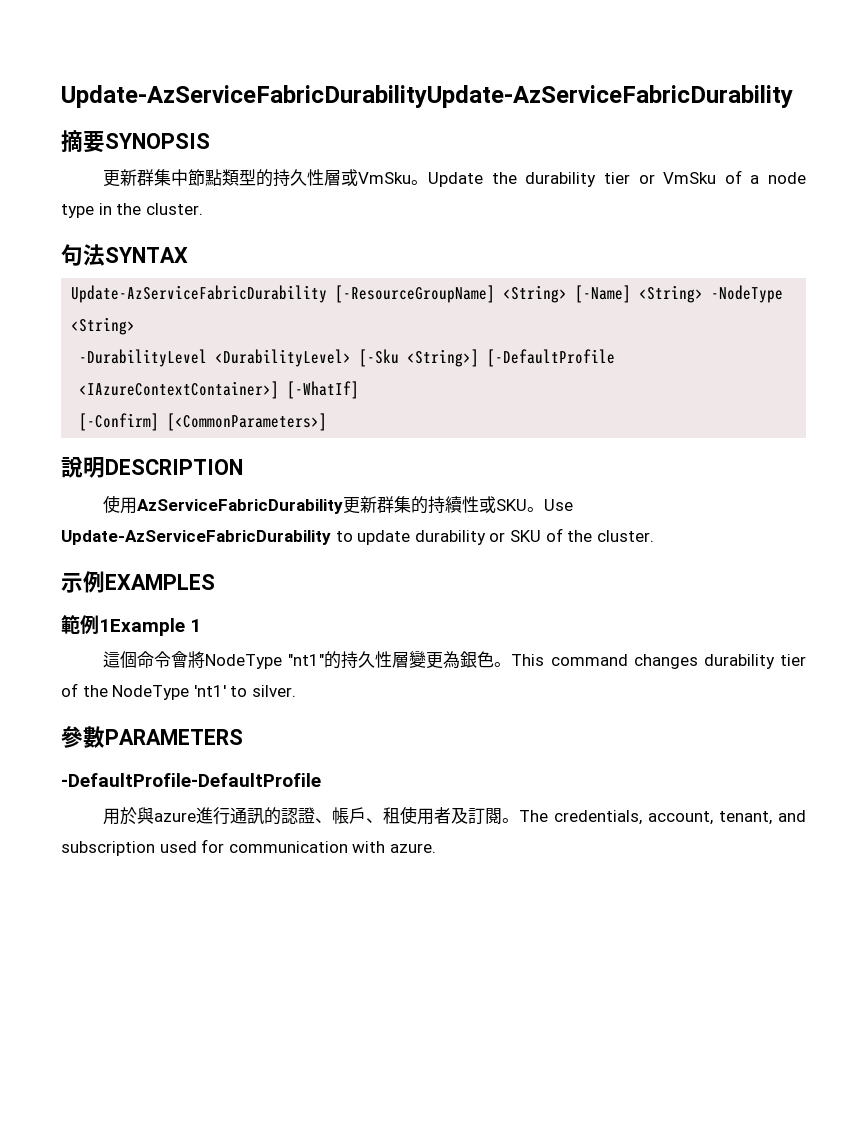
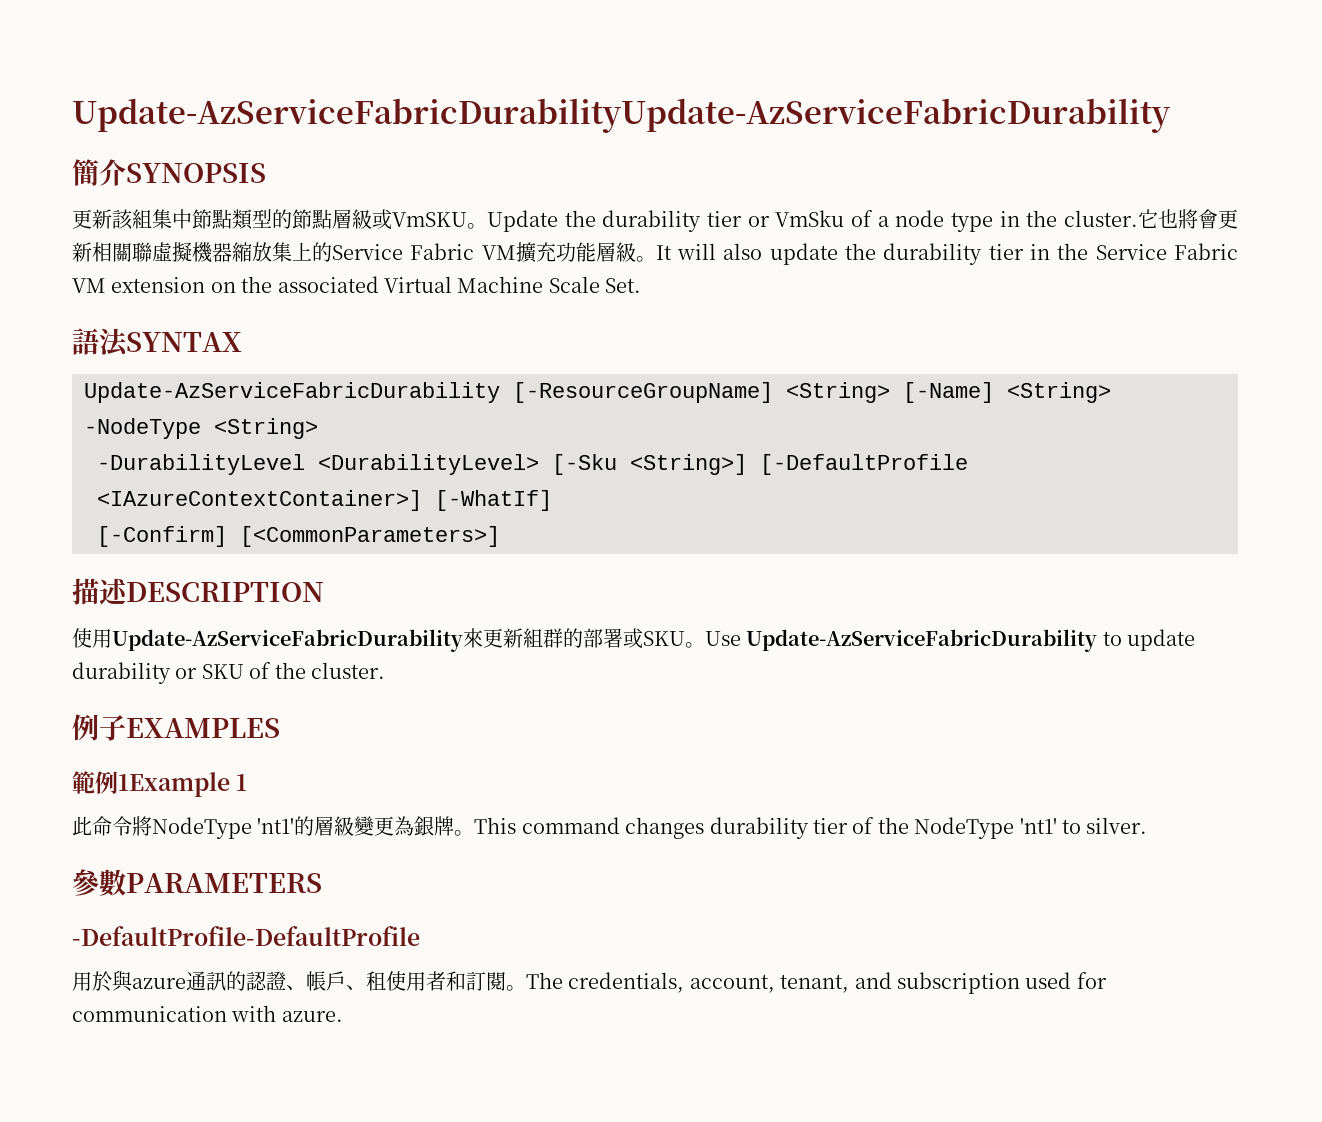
[61,130,105,153] 摘要 -> [72,159,126,186] 簡介
[137,169,155,186] 群 -> [112,209,152,230] 該組
[273,169,412,187] 持久性層或VmSku -> [292,209,467,230] 節點層級或VmSKU
[61,244,83,266] // 句 -> [1137,209,1238,229] [72,242,1239,265] [72,276,642,293] [72,328,99,355] 它也將會更新相關聯虛擬機器縮放集上的Service Fabric VM擴充功能層級。It will also update the durability tier in the Service Fabric VM extension on the associated Virtual Machine Scale Set. // 語
[61,457,105,478] 說明 -> [72,578,128,605] 描述
[137,496,480,514] AzServiceFabricDurability更新群集的持續性 -> [112,628,623,652] Update-AzServiceFabricDurability來更新組群的部署
[61,571,105,593] 示例 -> [72,714,126,741] 例子
[103,651,410,669] 這個命令會將NodeType "nt1"的持久性層 -> [72,816,355,839] 此命令將NodeType 'nt1'的層級
[477,651,495,668] 色 -> [434,816,455,836] 牌
[196,807,231,825] 進行 -> (186, 983) none
[451,807,469,824] 及 -> [446,971,466,991] 和

